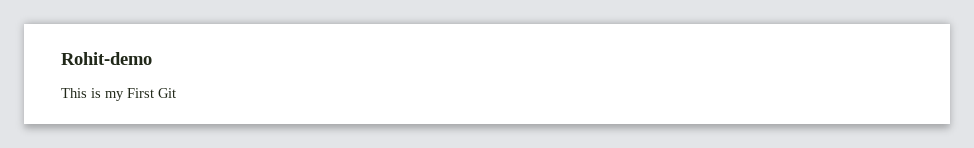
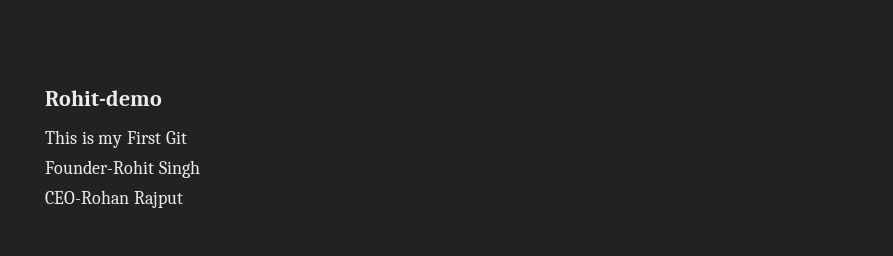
(176, 93) none -> [45,160,200,178] [45,190,183,208] // Founder-Rohit Singh // CEO-Rohan Rajput

